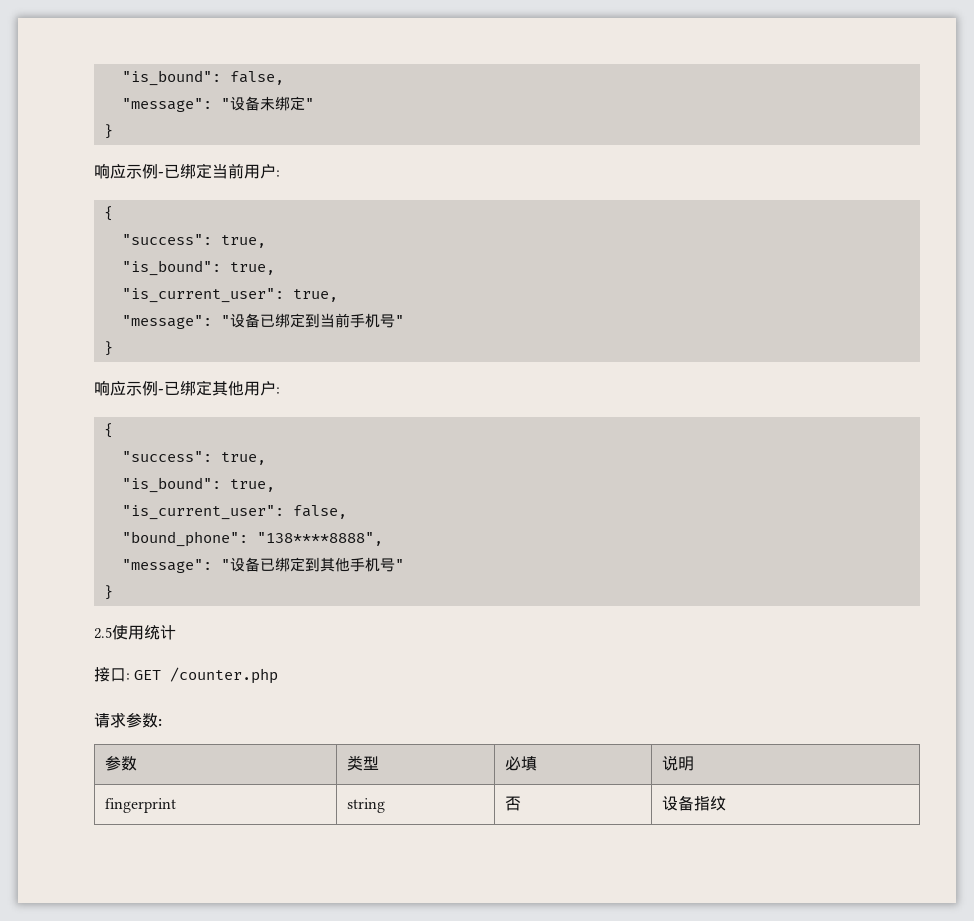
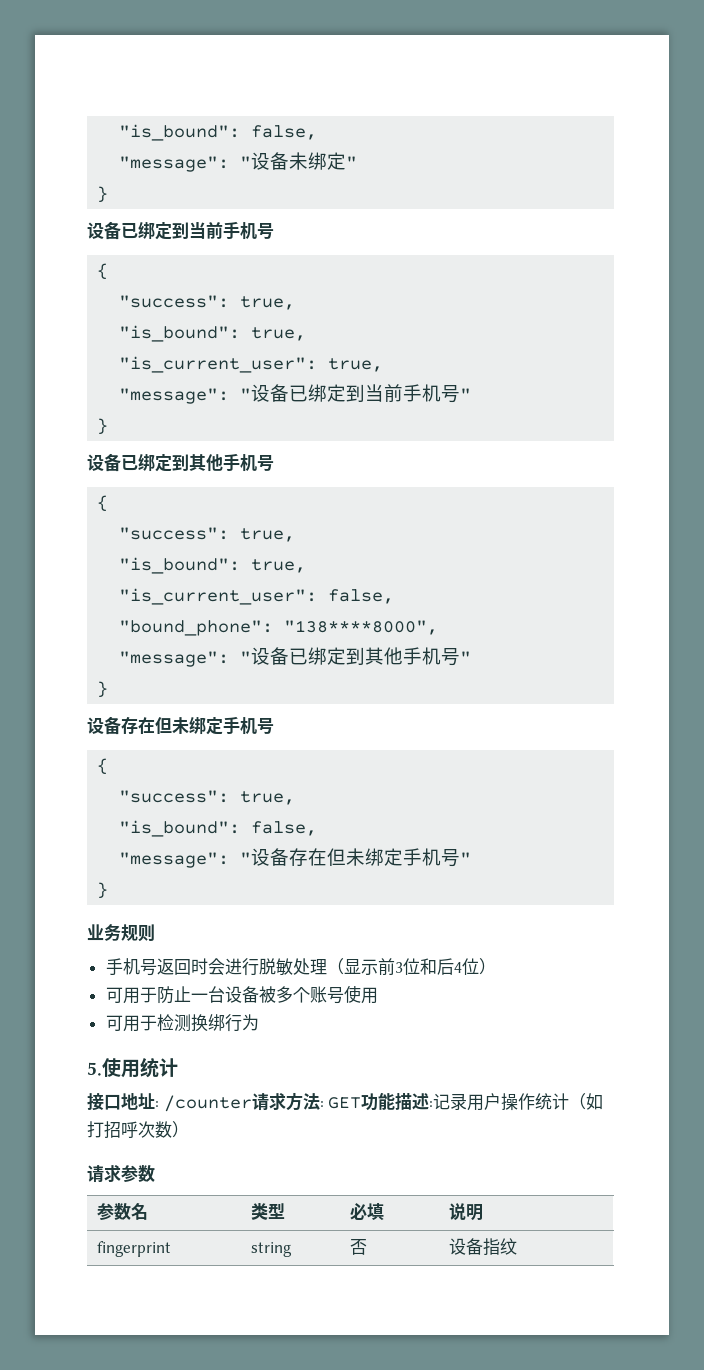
[94,163,280,179] 响应示例-已绑定当前用户: -> [87,221,274,240] 设备已绑定到当前手机号
[94,380,280,396] 响应示例-已绑定其他用户: -> [87,453,274,472] 设备已绑定到其他手机号
[256,532,383,546] "138****8888", -> [284,620,439,635] "138****8000",
[94,625,176,640] [94,667,279,684] 2.5使用统计 // 接口: GET /counter.php -> [87,716,274,735] [97,758,109,775] [119,790,296,805] [119,820,318,837] [119,848,472,868] [97,882,109,899] [87,924,155,942] [105,958,496,976] [105,985,378,1004] [105,1014,259,1032] [87,1057,178,1078] [87,1092,604,1112] [87,1121,189,1138] 设备存在但未绑定手机号 // { // "success": true, // "is_bound": false, // "message": "设备存在但未绑定手机号" // } // 业务规则 // 手机号返回时会进行脱敏处理（显示前3位和后4位） // 可用于防止一台设备被多个账号使用 // 可用于检测换绑行为 // 5.使用统计 // 接口地址: /counter请求方法: GET功能描述:记录用户操作统计（如打招呼次数）
[158,719,162,726] [105,756,138,771] : // 参数 -> [97,1203,149,1220] // 参数名

